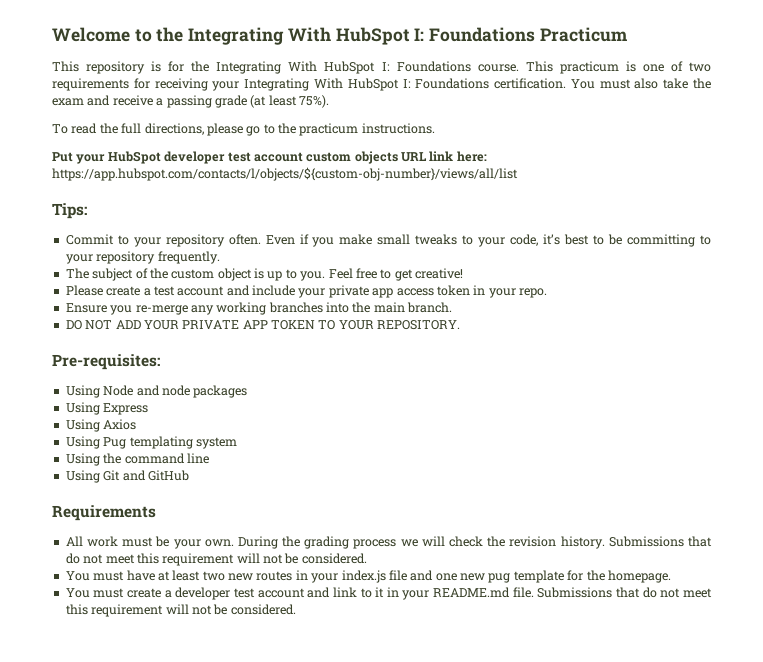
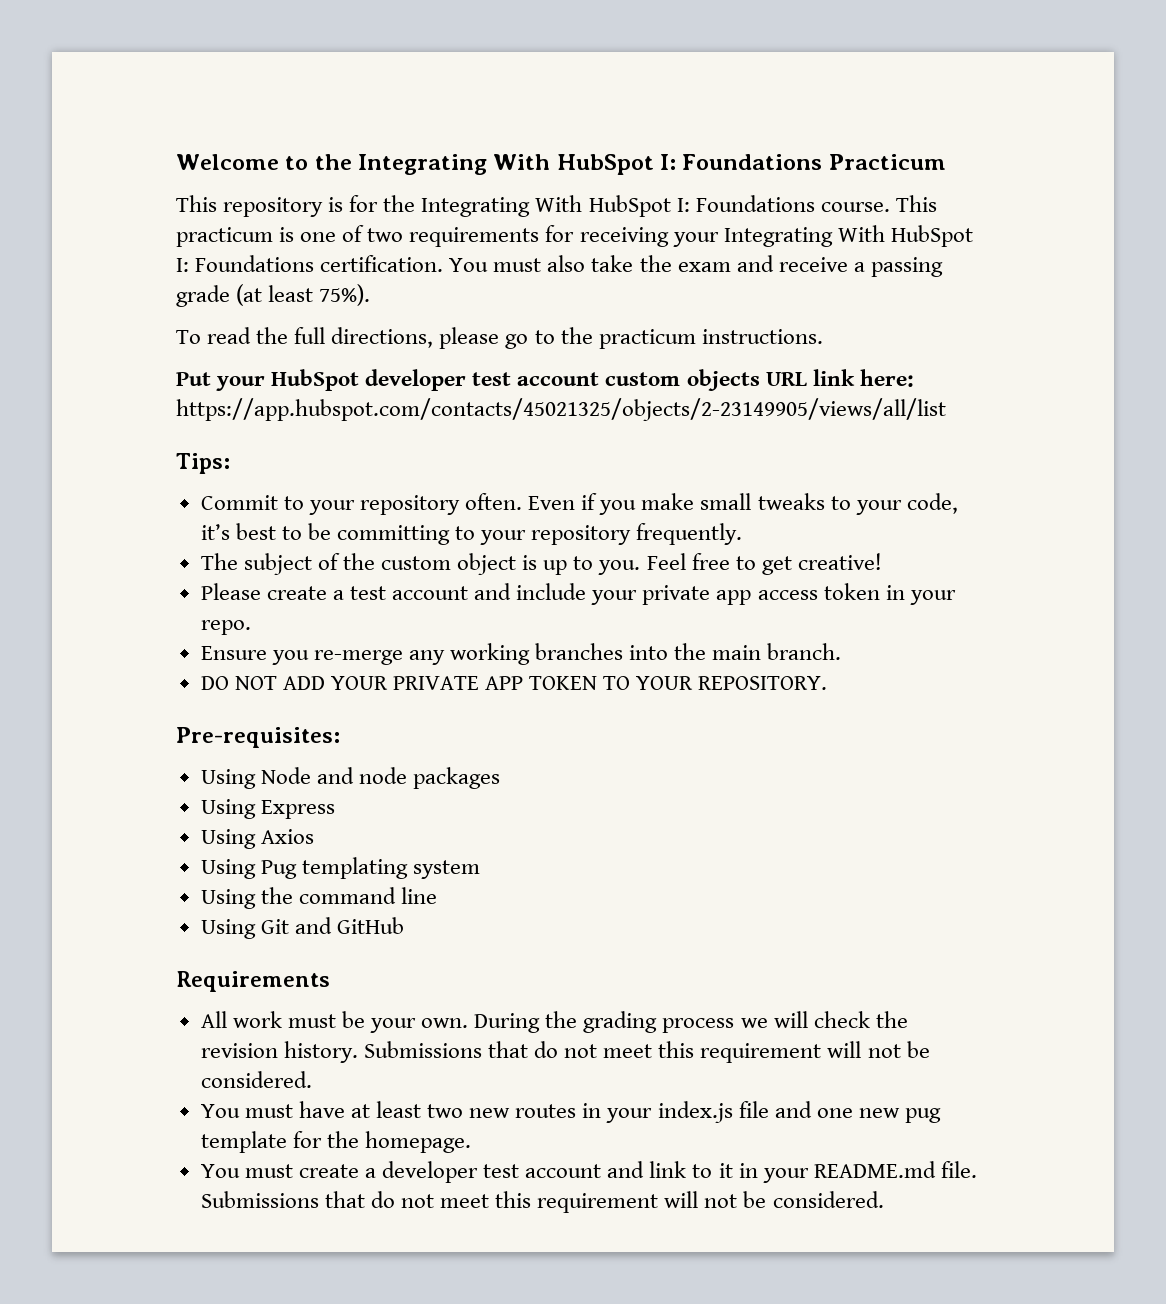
[52,167,518,181] https://app.hubspot.com/contacts/l/objects/${custom-obj-number}/views/all/list -> [176,398,946,421] https://app.hubspot.com/contacts/45021325/objects/2-23149905/views/all/list

